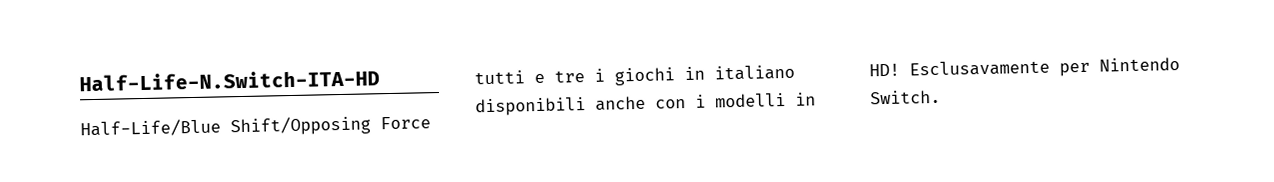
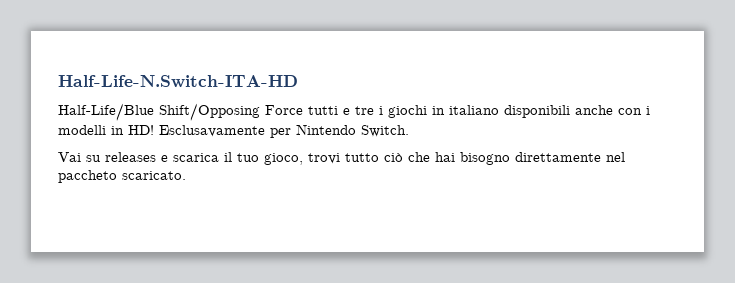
(941, 97) none -> [58,152,625,165] [58,170,186,183] // Vai su releases e scarica il tuo gioco, trovi tutto ciò che hai bisogno direttamente nel paccheto scaricato.

